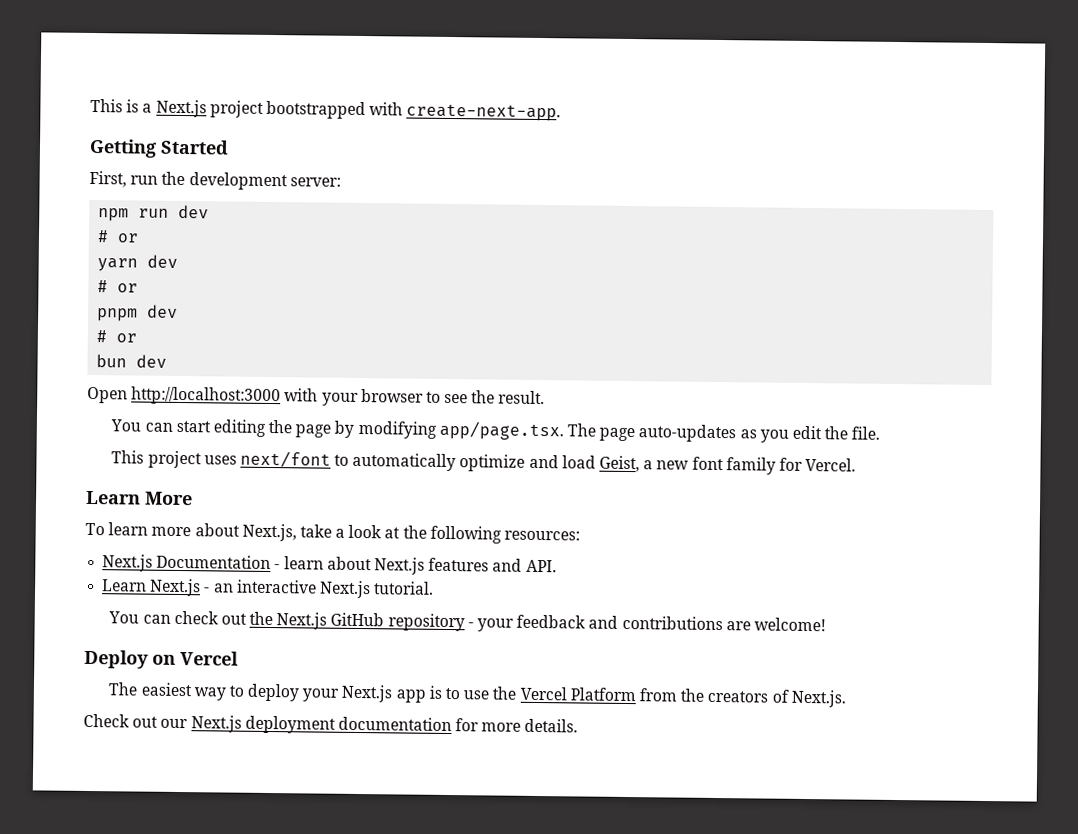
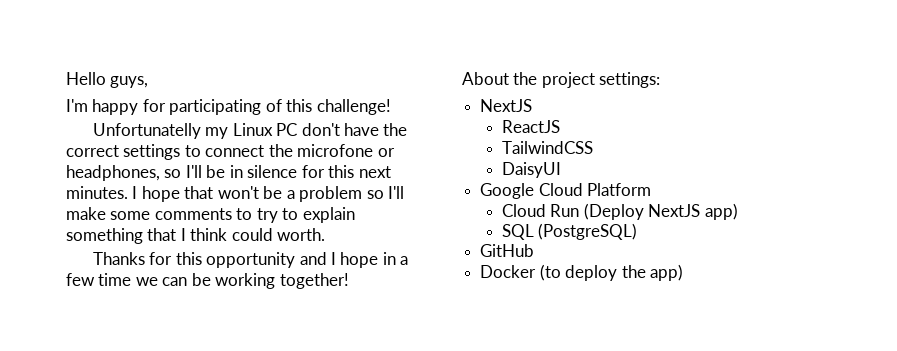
[90,98,562,122] [89,138,229,158] [89,170,341,191] [98,204,210,222] [97,230,140,243] [97,254,179,272] [97,280,139,293] [97,304,179,322] [96,330,138,343] [96,354,168,368] [87,386,546,406] [110,419,881,443] [111,450,857,475] [86,490,193,506] [85,522,581,544] [102,554,557,575] [102,578,435,599] [108,610,826,632] [84,649,239,669] [108,682,846,708] [83,713,579,734] This is a Next.js project bootstrapped with create-next-app. // Getting Started // First, run the development server: // npm run dev // # or // yarn dev // # or // pnpm dev // # or // bun dev // Open http://localhost:3000 with your browser to see the result. // You can start editing the page by modifying app/page.tsx. The page auto-updates as you edit the file. // This project uses next/font to automatically optimize and load Geist, a new font family for Vercel. // Learn More // To learn more about Next.js, take a look at the following resources: // Next.js Documentation - learn about Next.js features and API. // Learn Next.js - an interactive Next.js tutorial. // You can check out the Next.js GitHub repository - your feedback and contributions are welcome! // Deploy on Vercel // The easiest way to deploy your Next.js app is to use the Vercel Platform from the creators of Next.js. // Check out our Next.js deployment documentation for more details. -> [66,72,149,88] [66,99,391,115] [92,123,408,139] [66,144,395,160] [66,165,391,181] [66,186,405,202] [66,207,355,223] [66,228,326,244] [92,252,409,268] [66,273,349,289] [462,72,661,88] [480,99,533,112] [501,120,560,133] [501,141,593,154] [501,162,561,178] [480,183,652,199] [501,203,738,220] [501,223,638,240] [480,244,535,257] [480,264,683,281] Hello guys, // I'm happy for participating of this challenge! // Unfortunatelly my Linux PC don't have the correct settings to connect the microfone or headphones, so I'll be in silence for this next minutes. I hope that won't be a problem so I'll make some comments to try to explain something that I think could worth. // Thanks for this opportunity and I hope in a few time we can be working together! // About the project settings: // NextJS // ReactJS // TailwindCSS // DaisyUI // Google Cloud Platform // Cloud Run (Deploy NextJS app) // SQL (PostgreSQL) // GitHub // Docker (to deploy the app)

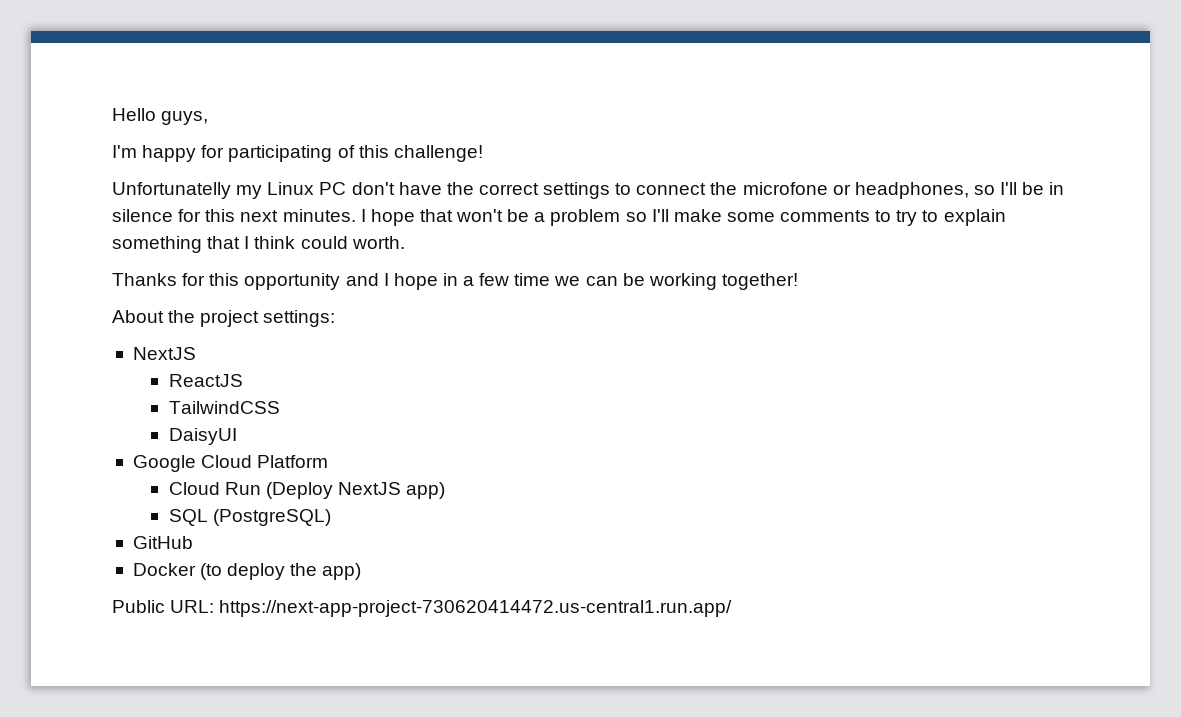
(683, 272) none -> [112,600,733,617] // Public URL: https://next-app-project-730620414472.us-central1.run.app/

